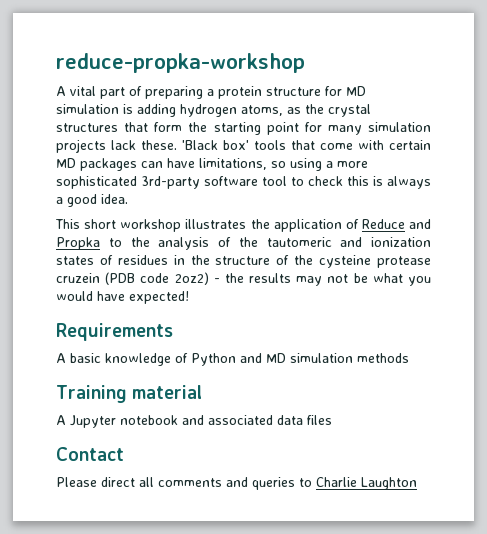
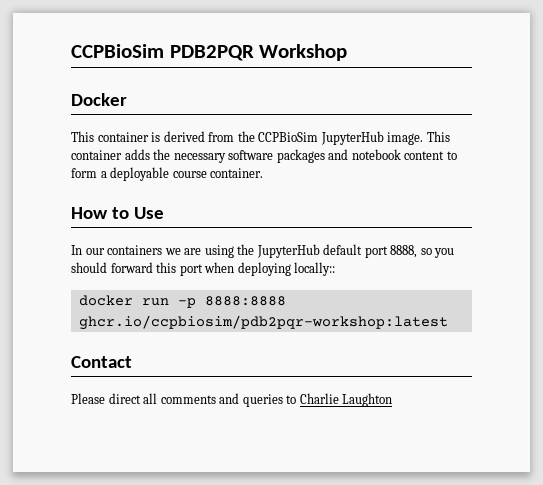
[56,53,305,73] [56,86,366,99] [56,104,371,117] [56,122,431,135] [56,139,431,153] [56,158,368,171] [56,176,431,189] [56,194,128,207] [55,219,431,232] [56,237,431,250] [56,255,431,268] [56,272,432,286] [56,291,189,304] [56,323,173,341] [56,353,409,366] [56,385,203,403] [56,415,332,428] reduce-propka-workshop // A vital part of preparing a protein structure for MD simulation is adding hydrogen atoms, as the crystal structures that form the starting point for many simulation projects lack these. 'Black box' tools that come with certain MD packages can have limitations, so using a more sophisticated 3rd-party software tool to check this is always a good idea. // This short workshop illustrates the application of Reduce and Propka to the analysis of the tautomeric and ionization states of residues in the structure of the cysteine protease cruzein (PDB code 2oz2) - the results may not be what you would have expected! // Requirements // A basic knowledge of Python and MD simulation methods // Training material // A Jupyter notebook and associated data files -> [71,44,348,61] [71,93,127,106] [71,131,450,145] [71,149,457,163] [71,167,264,181] [71,207,164,219] [71,244,455,258] [71,262,336,276] [78,295,286,308] [78,315,448,330] CCPBioSim PDB2PQR Workshop // Docker // This container is derived from the CCPBioSim JupyterHub image. This container adds the necessary software packages and notebook content to form a deployable course container. // How to Use // In our containers we are using the JupyterHub default port 8888, so you should forward this port when deploying locally:: // docker run -p 8888:8888 ghcr.io/ccpbiosim/pdb2pqr-workshop:latest

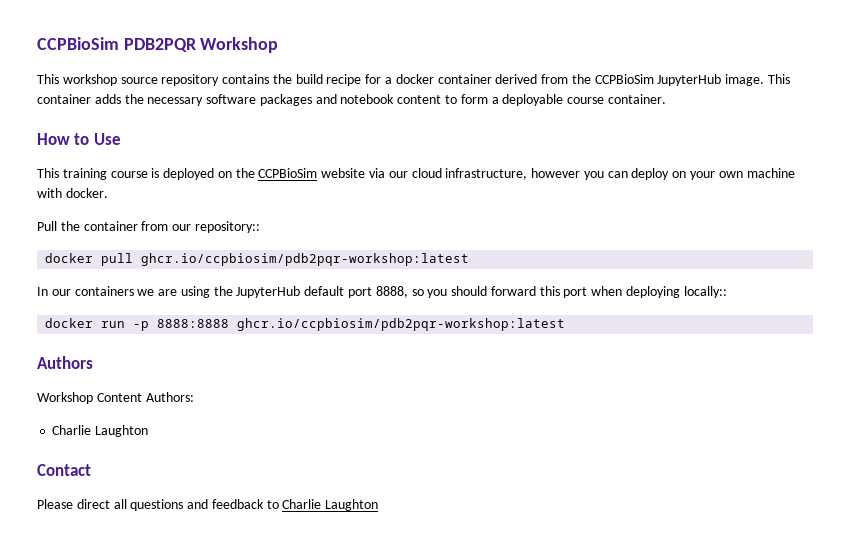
[71,93,127,106] [71,131,161,142] // Docker // This container is -> [37,74,492,86] // This workshop source repository contains the build recipe for a docker container
(164, 213) none -> [37,168,795,180] [37,188,108,198] [37,221,260,233] [45,253,470,266] // This training course is deployed on the CCPBioSim website via our cloud infrastructure, however you can deploy on your own machine with docker. // Pull the container from our repository:: // docker pull ghcr.io/ccpbiosim/pdb2pqr-workshop:latest
(448, 322) none -> [37,356,93,369] [37,392,194,404] [52,425,149,437] // Authors // Workshop Content Authors: // Charlie Laughton
[160,393,283,407] comments and queries -> [130,499,264,511] questions and feedback

